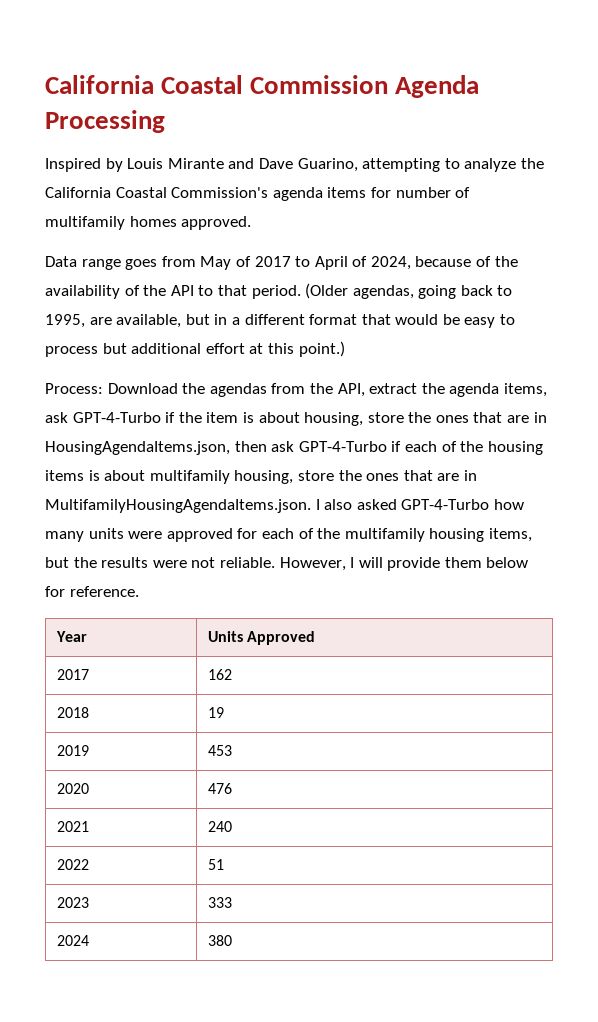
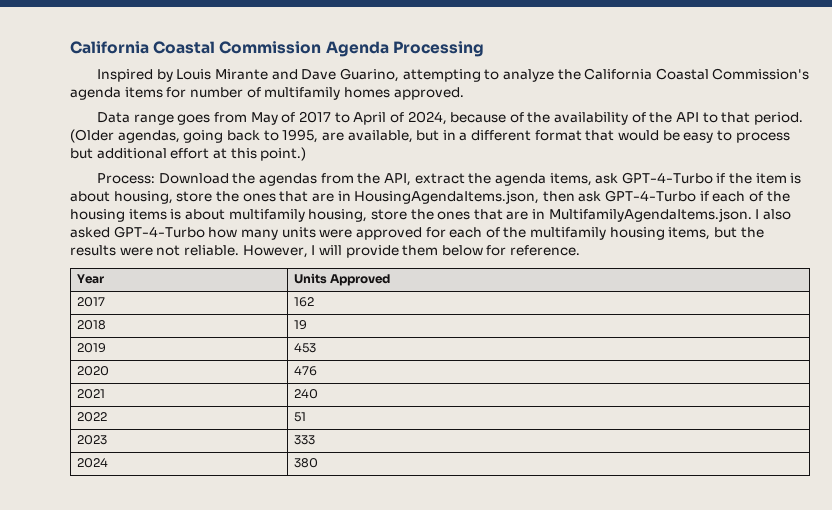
[45,499,311,513] MultifamilyHousingAgendaItems.json. -> [548,208,752,222] MultifamilyAgendaItems.json.

